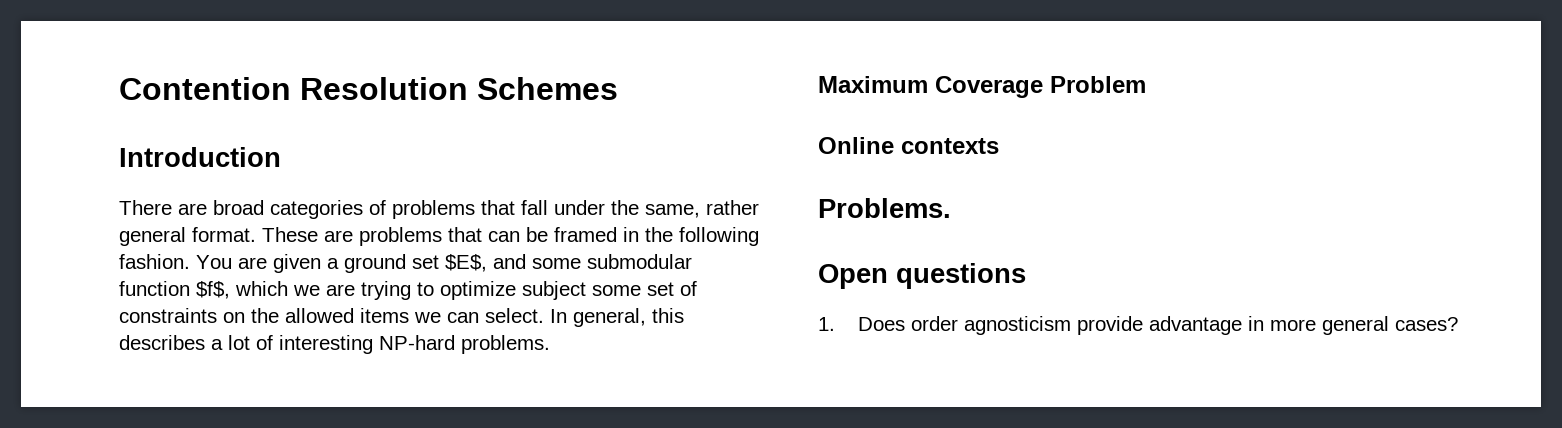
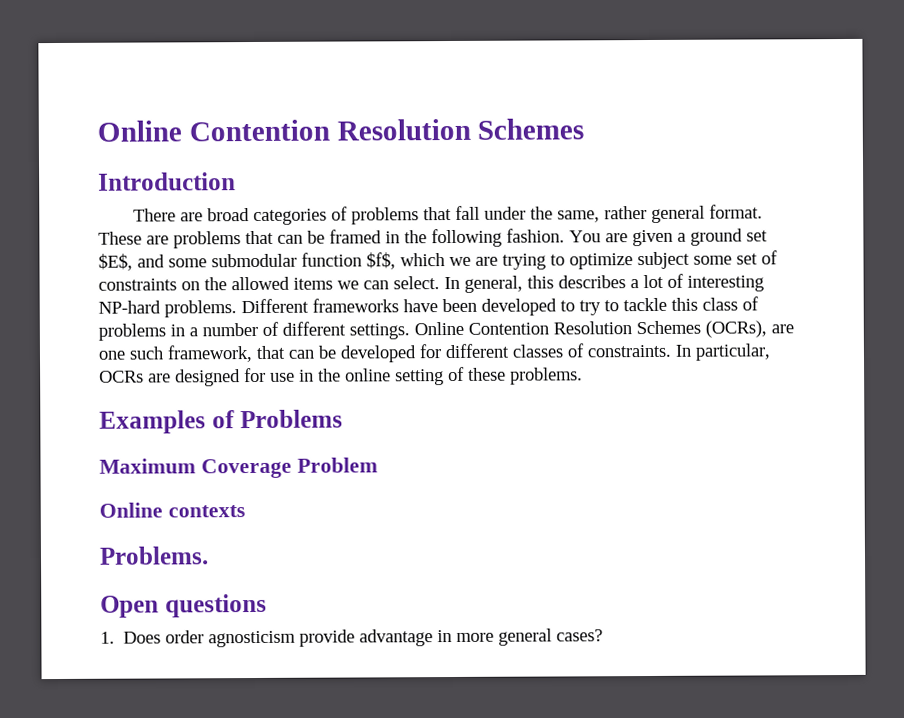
(119, 88) none -> [97,120,182,142] Online
(550, 344) none -> [241,296,759,316] [98,320,794,341] [98,343,771,363] [99,366,583,387] [99,409,343,434] Different frameworks have been developed to try to tackle this class of problems in a number of different settings. Online Contention Resolution Schemes (OCRs), are one such framework, that can be developed for different classes of constraints. In particular, OCRs are designed for use in the online setting of these problems. // Examples of Problems

